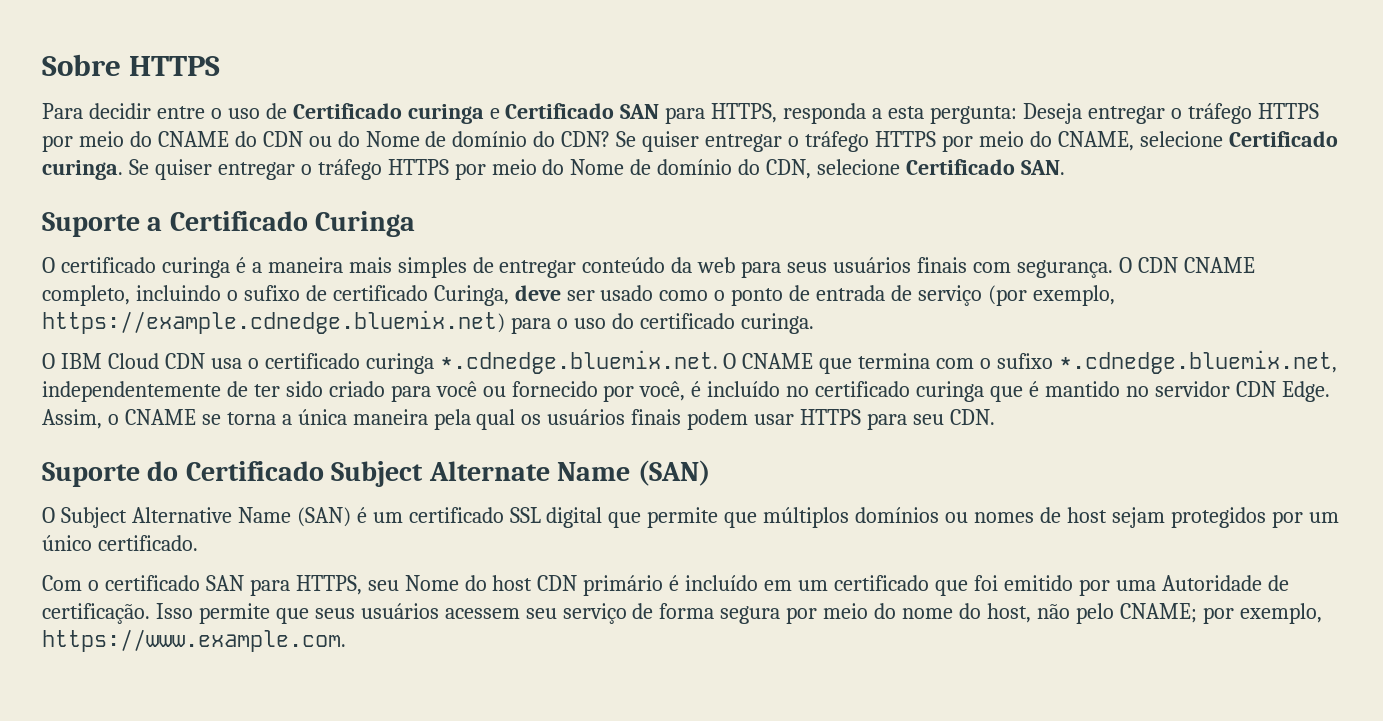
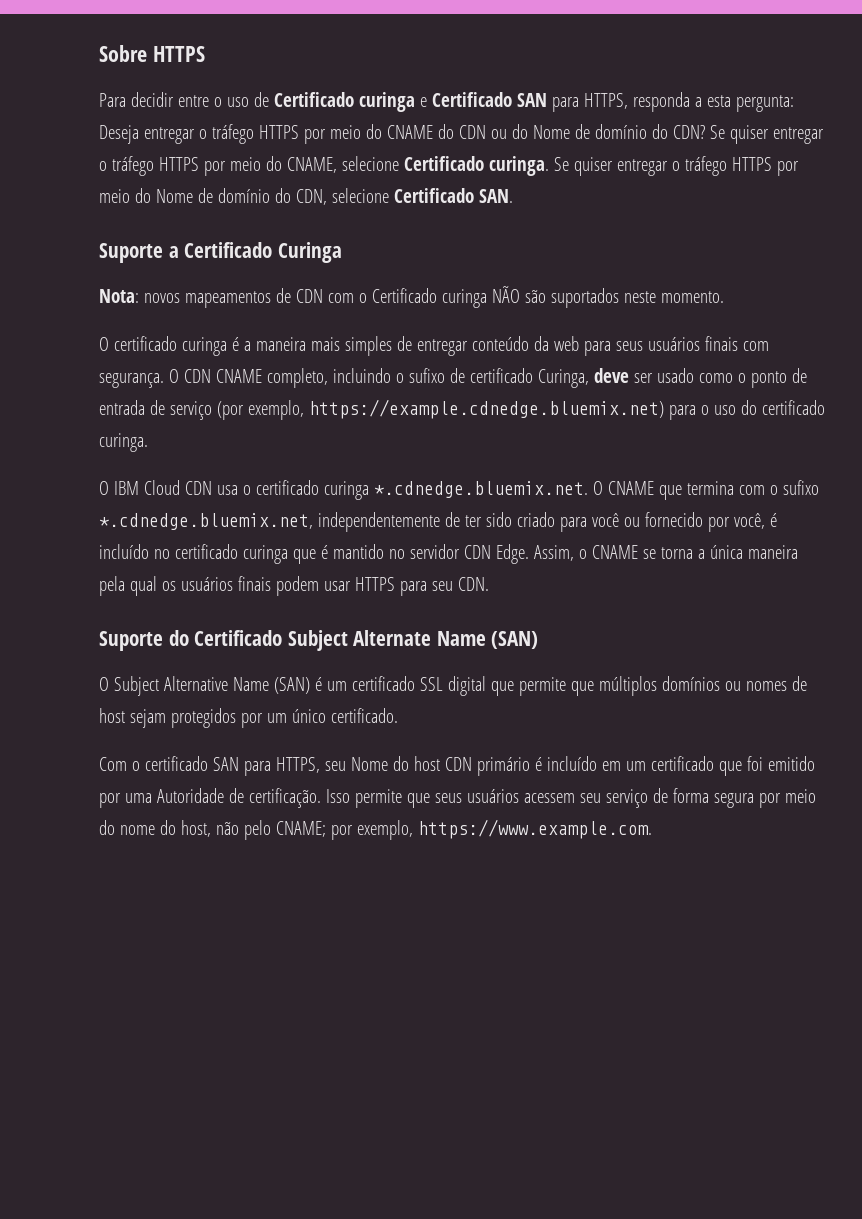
(416, 224) none -> [99,285,724,308] // Nota: novos mapeamentos de CDN com o Certificado curinga NÃO são suportados neste momento.

